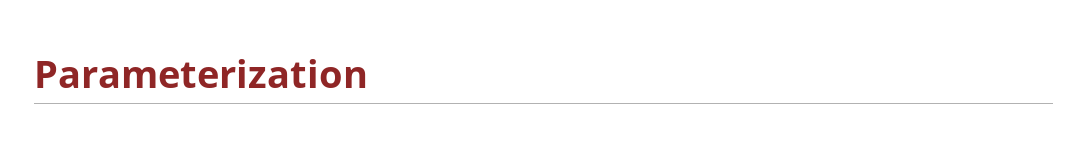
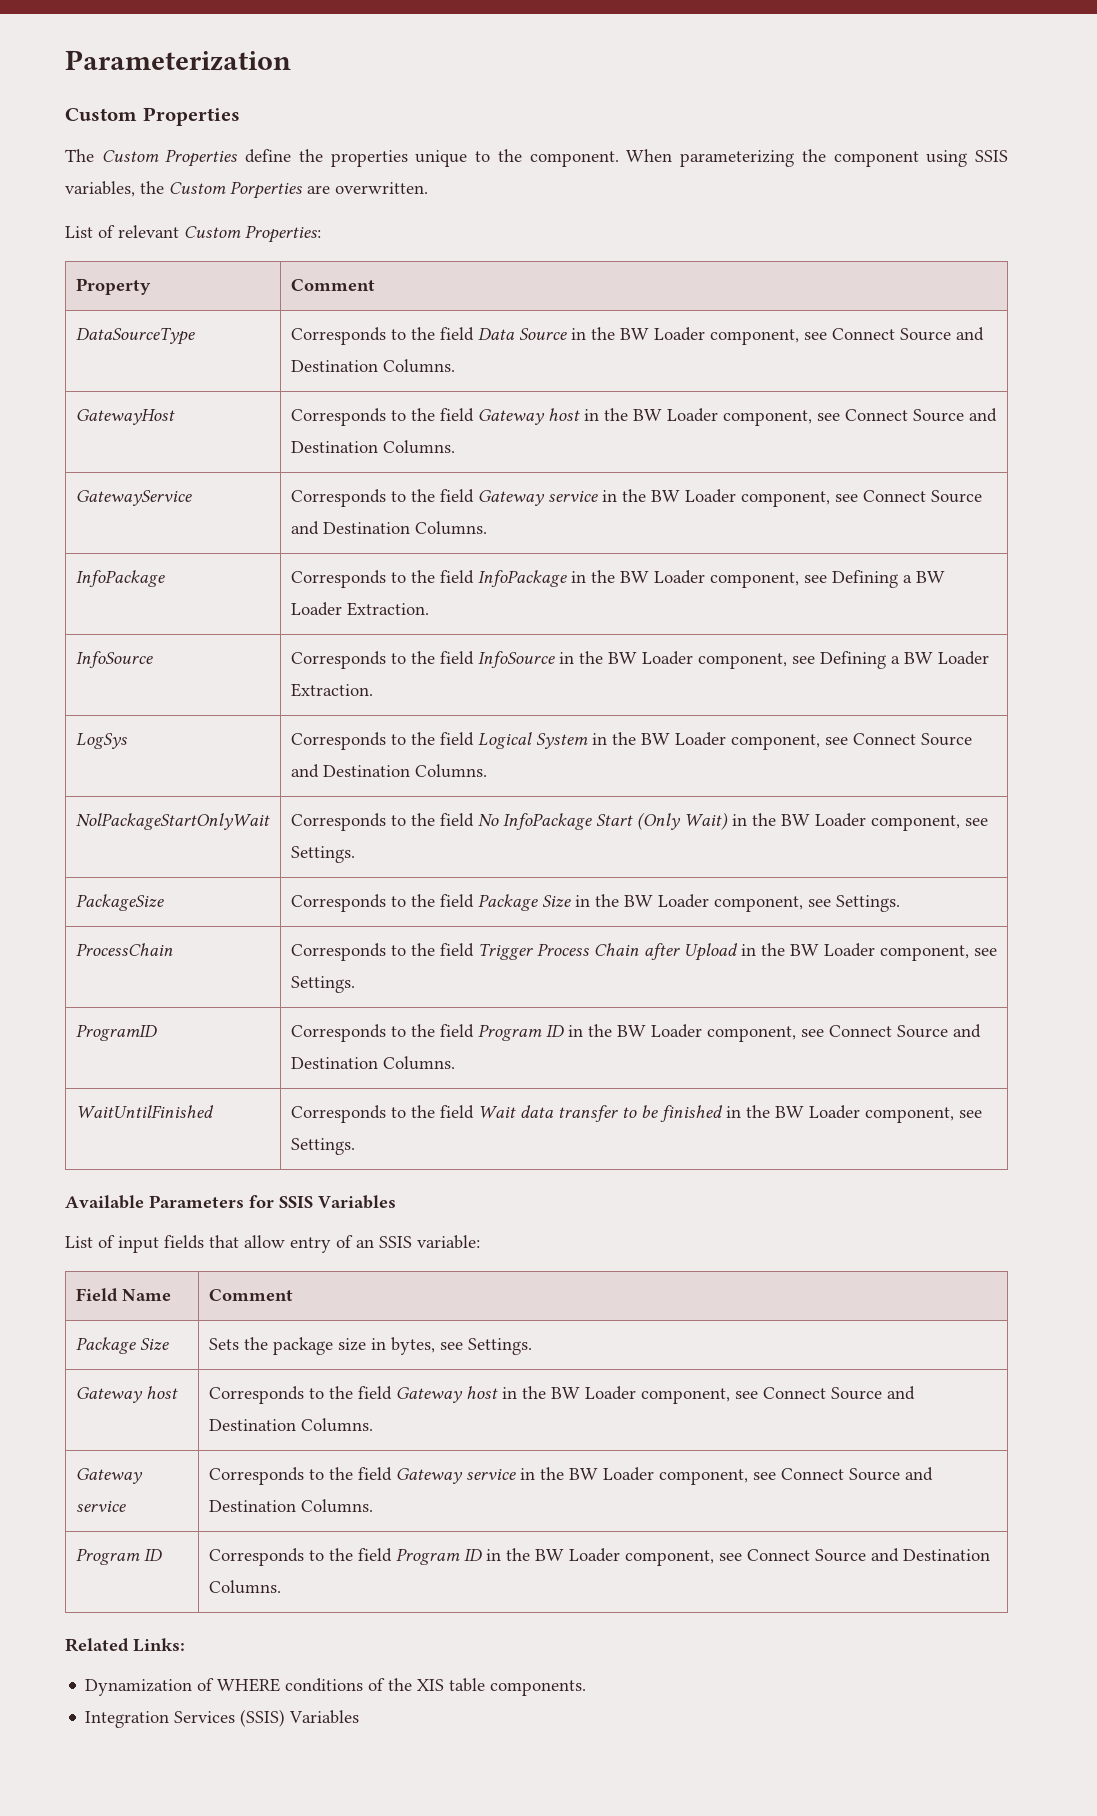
(368, 73) none -> [65,107,240,126] [65,149,1009,167] [65,181,428,199] [65,225,321,243] [75,278,151,295] [290,279,375,291] [75,327,195,345] [290,327,984,345] [290,359,455,373] [75,409,175,425] [290,408,997,426] [290,440,455,454] [75,490,192,506] [290,489,982,507] [290,521,487,535] [75,570,165,587] [290,570,945,588] [290,602,429,616] [75,651,153,668] [290,651,989,669] [290,683,373,697] [75,733,127,749] [290,732,972,750] [290,764,487,778] [75,813,270,830] [290,812,988,831] [290,846,355,863] [75,894,164,911] [290,894,900,912] [75,943,173,956] [290,943,997,961] [290,976,355,993] [75,1024,157,1041] [290,1024,981,1042] [290,1056,455,1070] [75,1105,214,1118] [290,1105,982,1123] [290,1138,355,1155] [65,1195,396,1209] [65,1235,480,1253] [75,1288,171,1302] [208,1289,293,1301] [75,1337,169,1354] [208,1337,532,1355] [75,1386,178,1403] [208,1386,915,1404] [208,1418,373,1432] [75,1468,143,1484] [75,1501,126,1512] [208,1467,933,1485] [208,1499,373,1513] [75,1548,162,1565] [208,1548,990,1566] [208,1580,281,1594] [65,1638,185,1652] [85,1678,587,1696] [85,1709,360,1728] // Custom Properties // The Custom Properties define the properties unique to the component. When parameterizing the component using SSIS variables, the Custom Porperties are overwritten. // List of relevant Custom Properties: // Property | Comment // DataSourceType | Corresponds to the field Data Source in the BW Loader component, see Connect Source and Destination Columns. // GatewayHost | Corresponds to the field Gateway host in the BW Loader component, see Connect Source and Destination Columns. // GatewayService | Corresponds to the field Gateway service in the BW Loader component, see Connect Source and Destination Columns. // InfoPackage | Corresponds to the field InfoPackage in the BW Loader component, see Defining a BW Loader Extraction. // InfoSource | Corresponds to the field InfoSource in the BW Loader component, see Defining a BW Loader Extraction. // LogSys | Corresponds to the field Logical System in the BW Loader component, see Connect Source and Destination Columns. // NolPackageStartOnlyWait | Corresponds to the field No InfoPackage Start (Only Wait) in the BW Loader component, see Settings. // PackageSize | Corresponds to the field Package Size in the BW Loader component, see Settings. // ProcessChain | Corresponds to the field Trigger Process Chain after Upload in the BW Loader component, see Settings. // ProgramID | Corresponds to the field Program ID in the BW Loader component, see Connect Source and Destination Columns. // WaitUntilFinished | Corresponds to the field Wait data transfer to be finished in the BW Loader component, see Settings. // Available Parameters for SSIS Variables // List of input fields that allow entry of an SSIS variable: // Field Name | Comment // Package Size | Sets the package size in bytes, see Settings. // Gateway host | Corresponds to the field Gateway host in the BW Loader component, see Connect Source and Destination Columns. // Gateway service | Corresponds to the field Gateway service in the BW Loader component, see Connect Source and Destination Columns. // Program ID | Corresponds to the field Program ID in the BW Loader component, see Connect Source and Destination Columns. // Related Links: // Dynamization of WHERE conditions of the XIS table components. // Integration Services (SSIS) Variables

